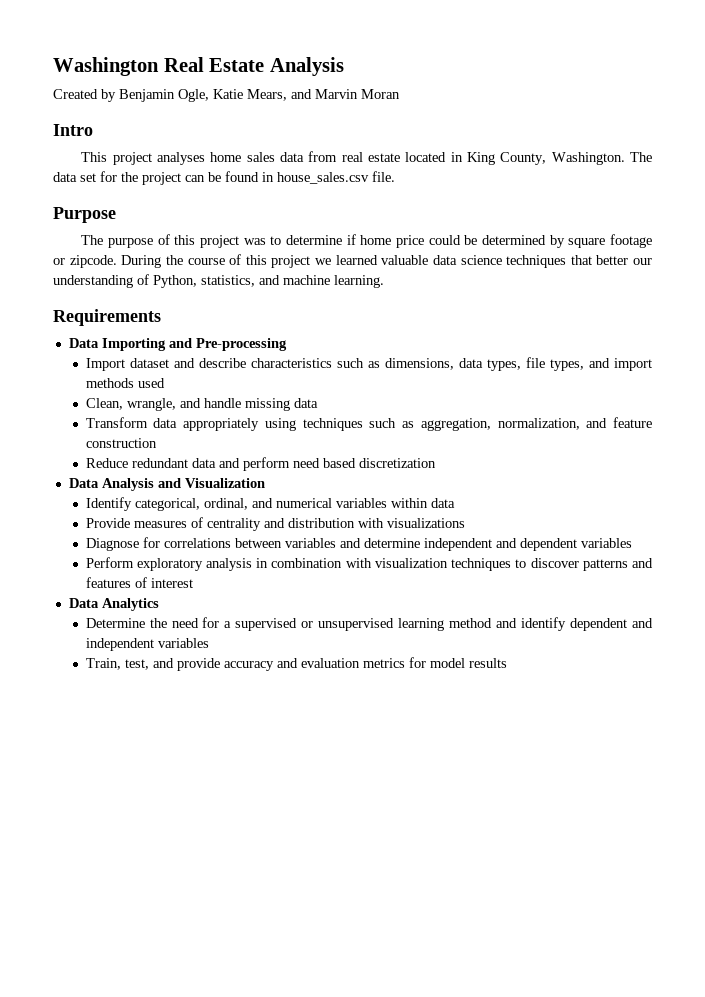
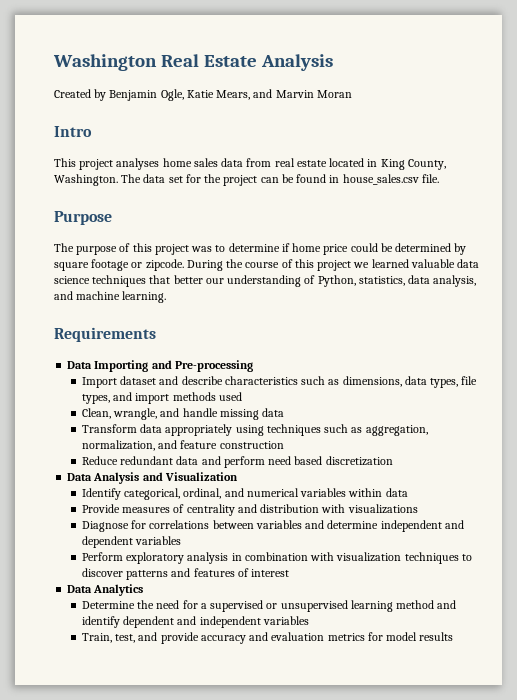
(255, 281) none -> [408,275,477,287] data analysis,

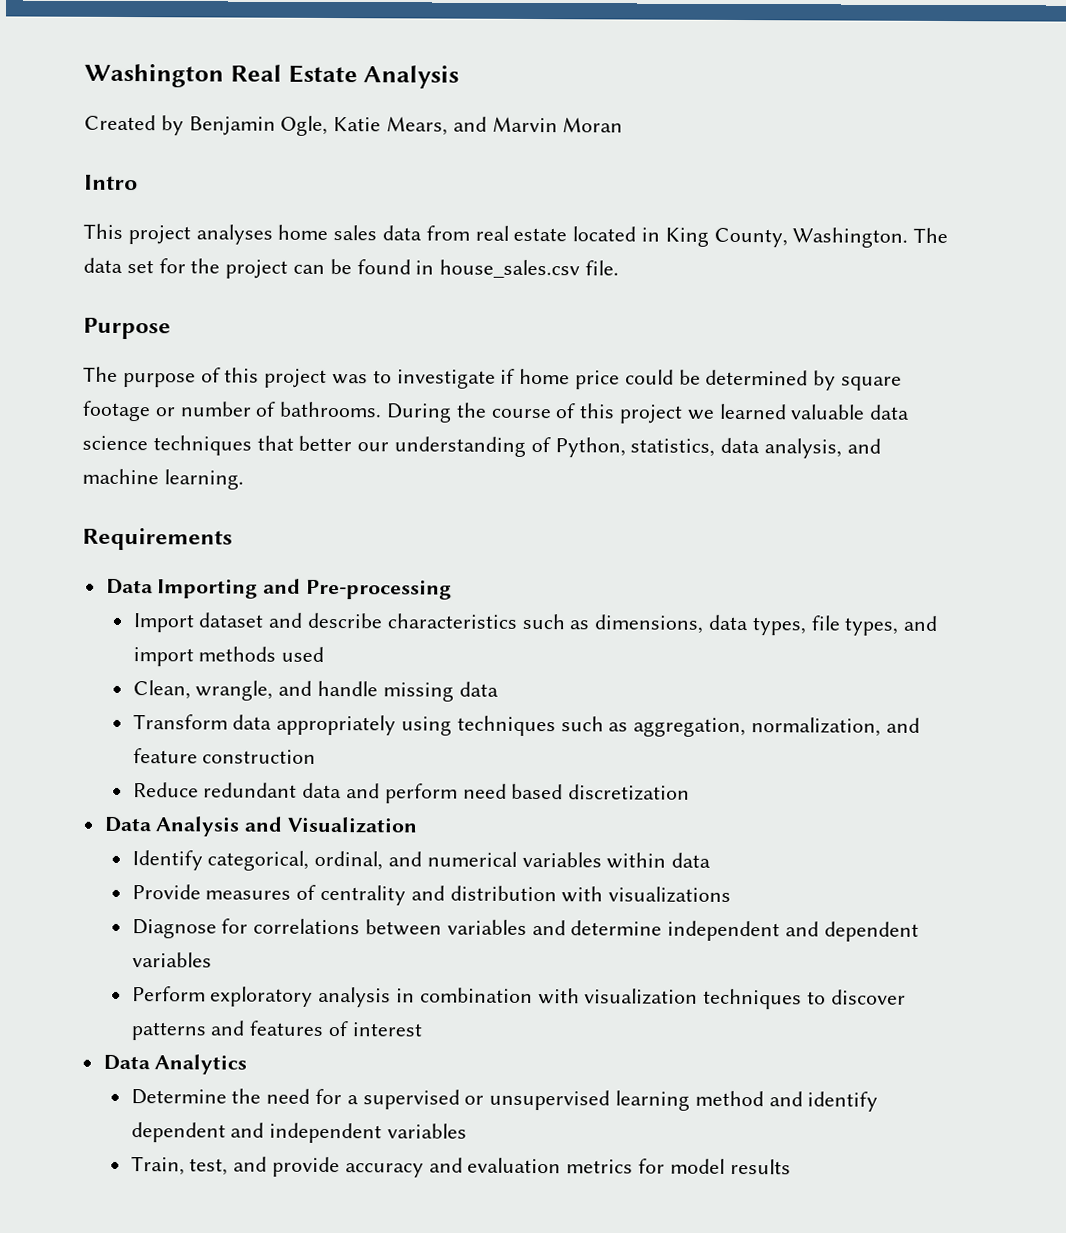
[228,243,280,252] determine -> [396,369,496,389] investigate
[145,259,184,271] zipcode. -> [179,401,383,418] number of bathrooms.

